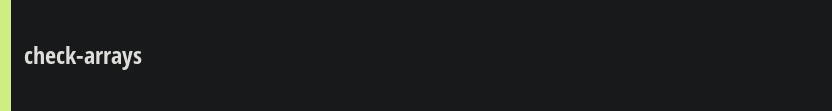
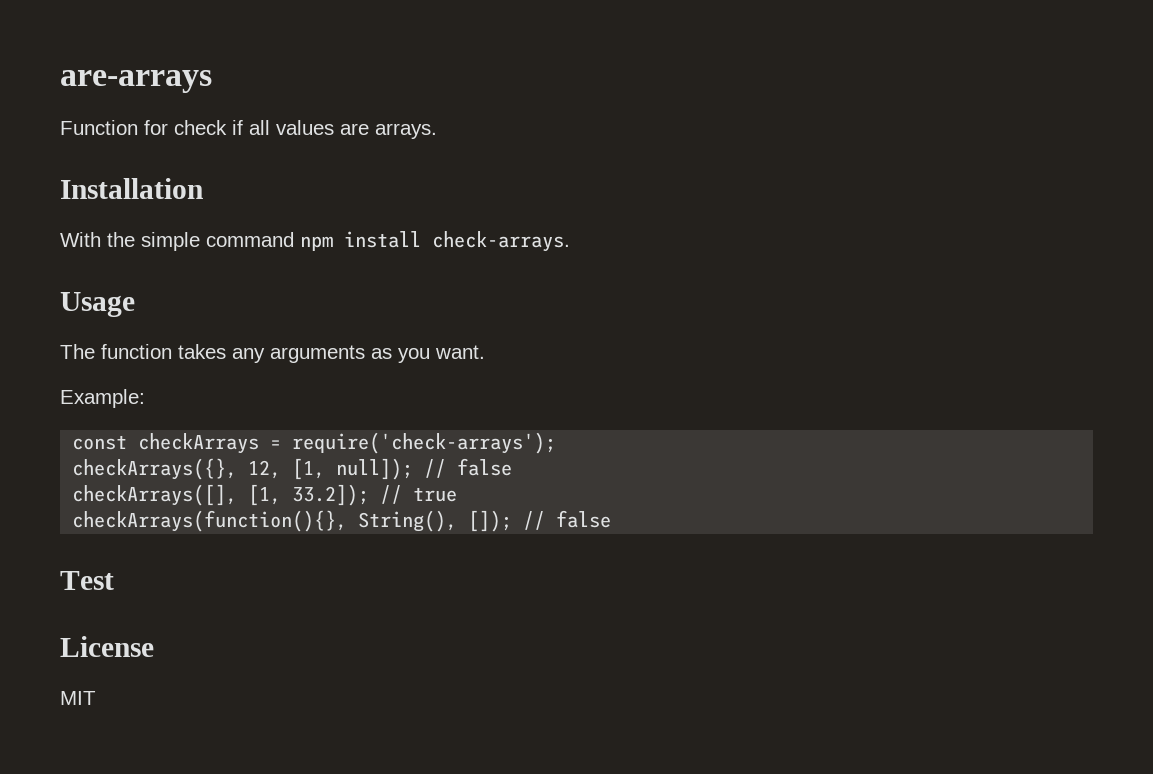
[24,46,142,70] check-arrays -> [60,70,212,93] [60,120,437,139] [60,178,203,199] [60,231,570,252] [60,292,135,317] [60,344,485,363] [60,389,145,408] [72,432,557,454] [72,458,513,480] [72,484,458,506] [72,510,612,532] [60,571,114,590] [60,636,154,657] [60,691,96,705] are-arrays // Function for check if all values are arrays. // Installation // With the simple command npm install check-arrays. // Usage // The function takes any arguments as you want. // Example: // const checkArrays = require('check-arrays'); // checkArrays({}, 12, [1, null]); // false // checkArrays([], [1, 33.2]); // true // checkArrays(function(){}, String(), []); // false // Test // License // MIT

